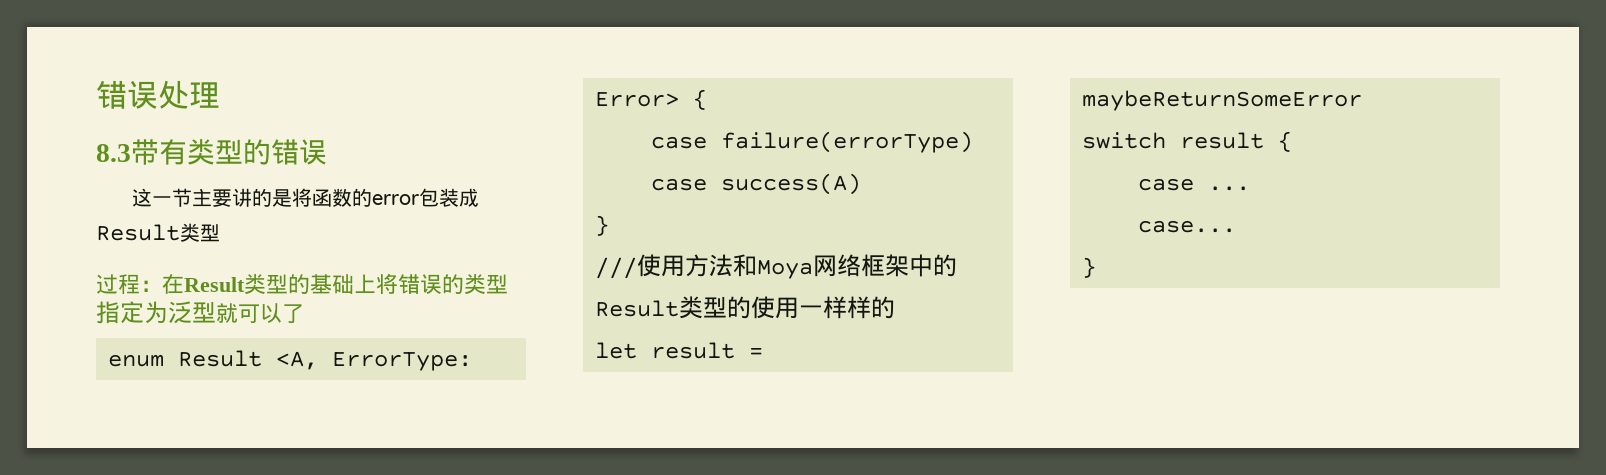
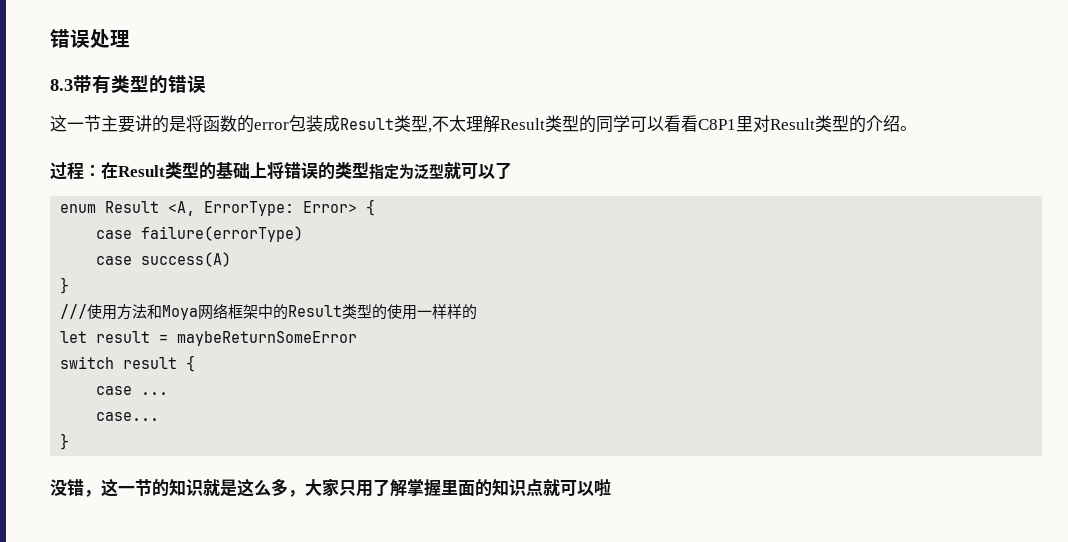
(220, 233) none -> [428,115,917,133] ,不太理解Result类型的同学可以看看C8P1里对Result类型的介绍。
(1096, 267) none -> [50,478,611,497] // 没错，这一节的知识就是这么多，大家只用了解掌握里面的知识点就可以啦

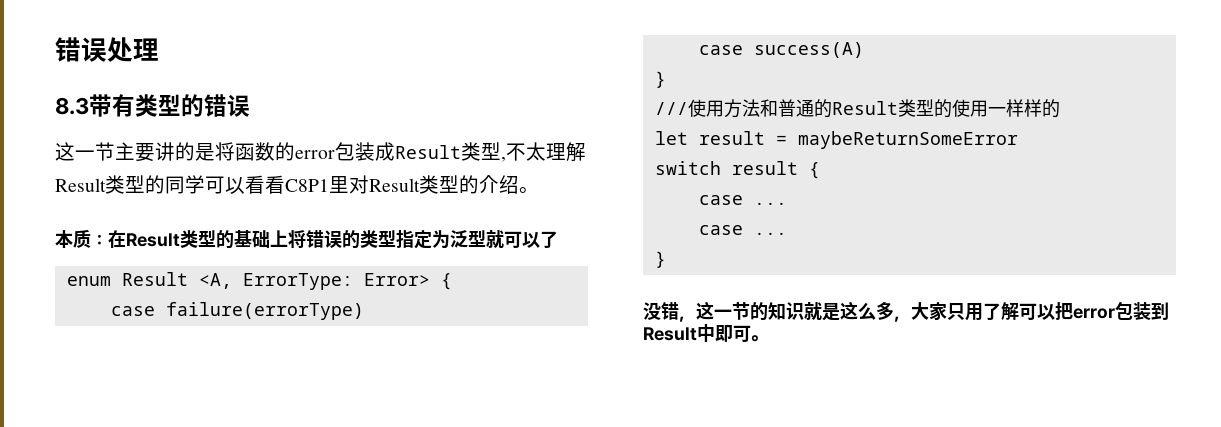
[50,162,84,180] 过程 -> [55,229,91,248] 本质
[162,304,274,320] Moya网络框架中 -> [777,99,814,117] 普通
[96,412,160,421] case... -> [698,225,787,235] case ...
[407,478,611,497] 掌握里面的知识点就可以啦 -> [1019,301,1169,320] [643,324,768,342] 可以把error包装到Result中即可。

